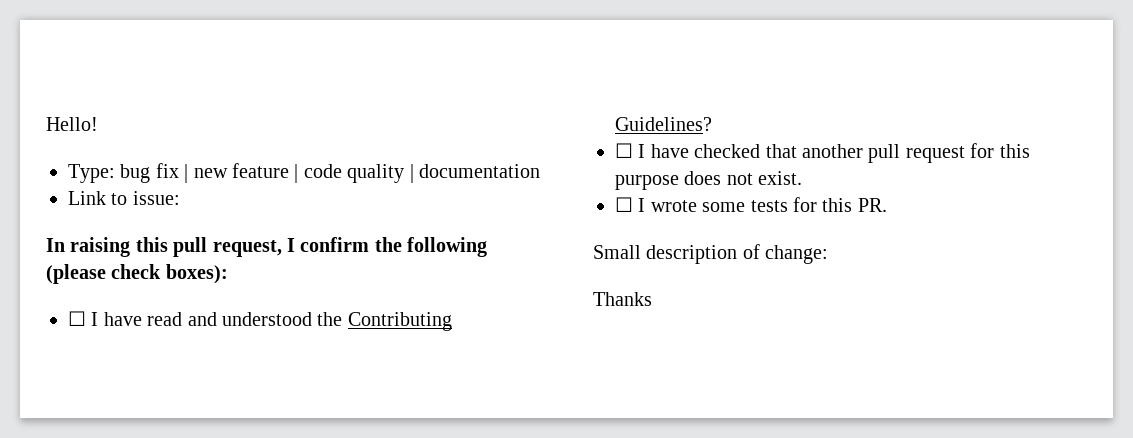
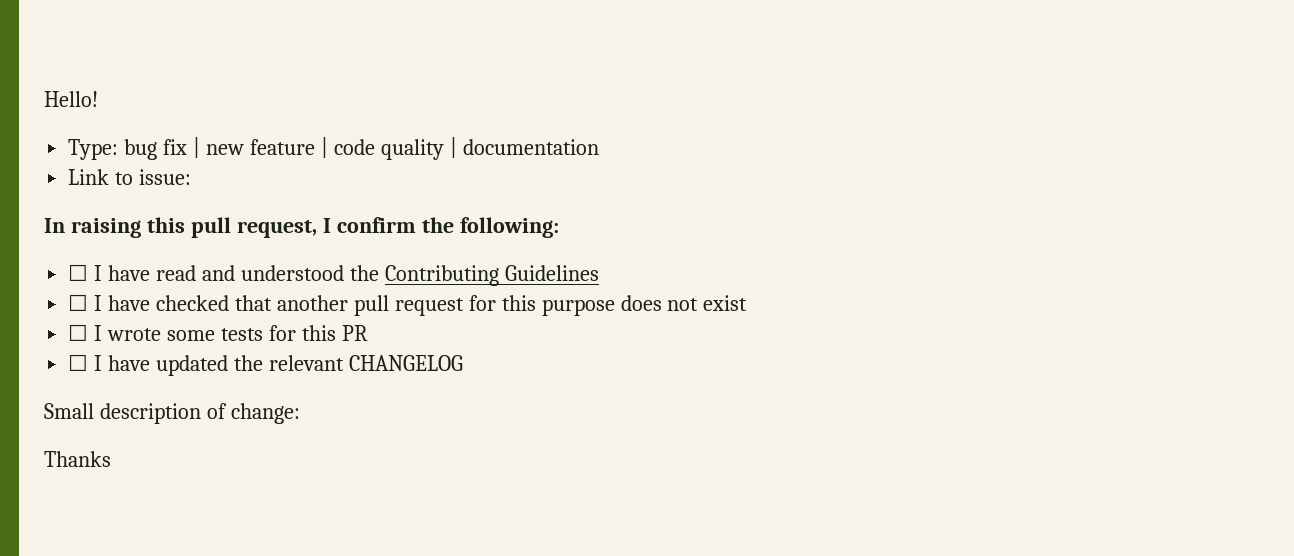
[407,237,488,257] [46,264,228,284] following (please check boxes): -> [459,217,559,238] following:
[615,117,712,131] Guidelines? -> [504,265,599,281] Guidelines
[758,171,803,185] exist. -> [703,295,748,311] exist
[857,198,887,212] PR. -> [341,325,368,341] [68,354,463,376] PR // ☐ I have updated the relevant CHANGELOG

